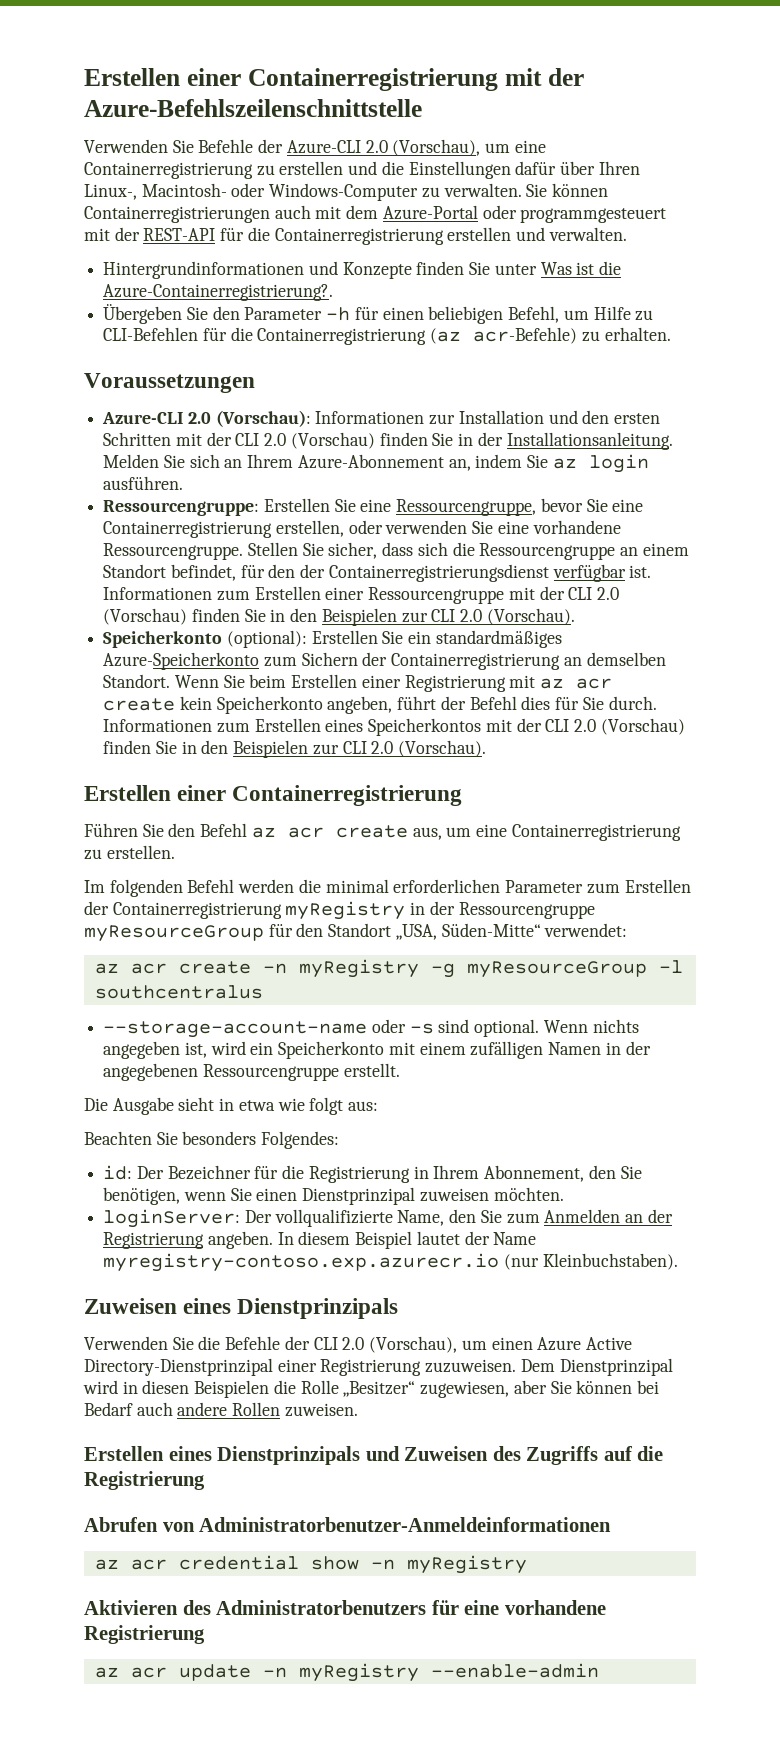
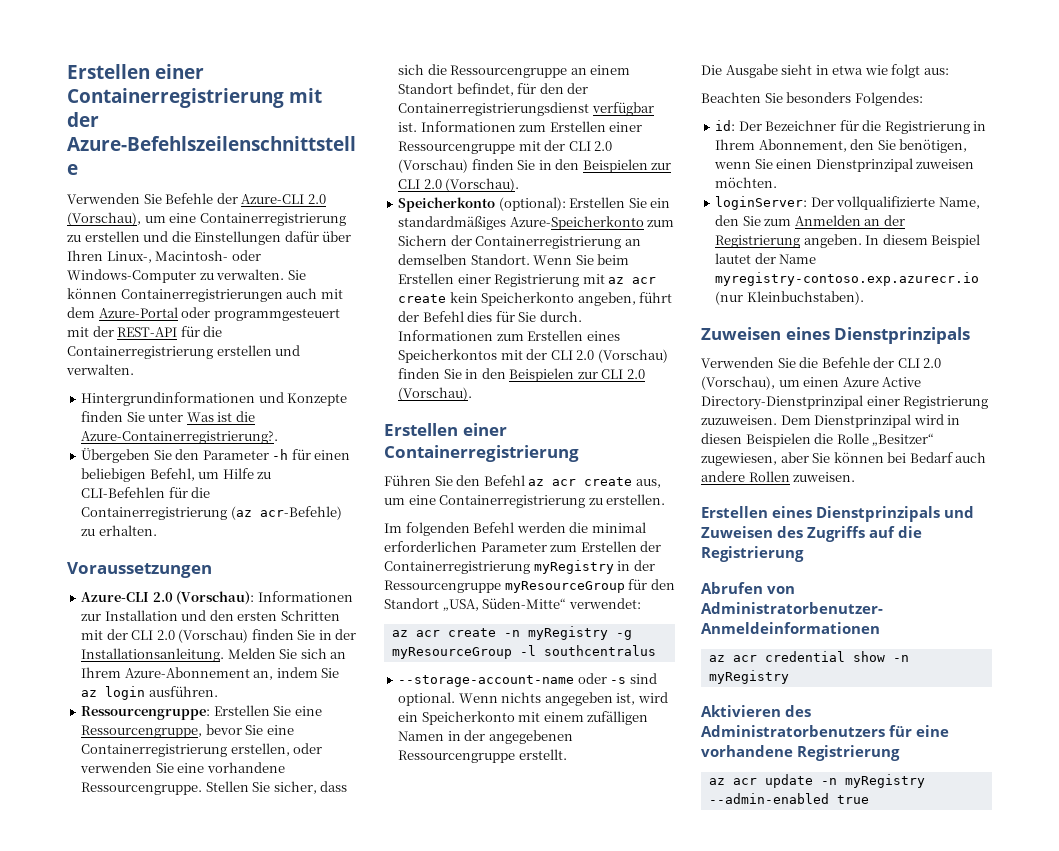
[430,1663,599,1678] --enable-admin -> [708,793,869,804] --admin-enabled true

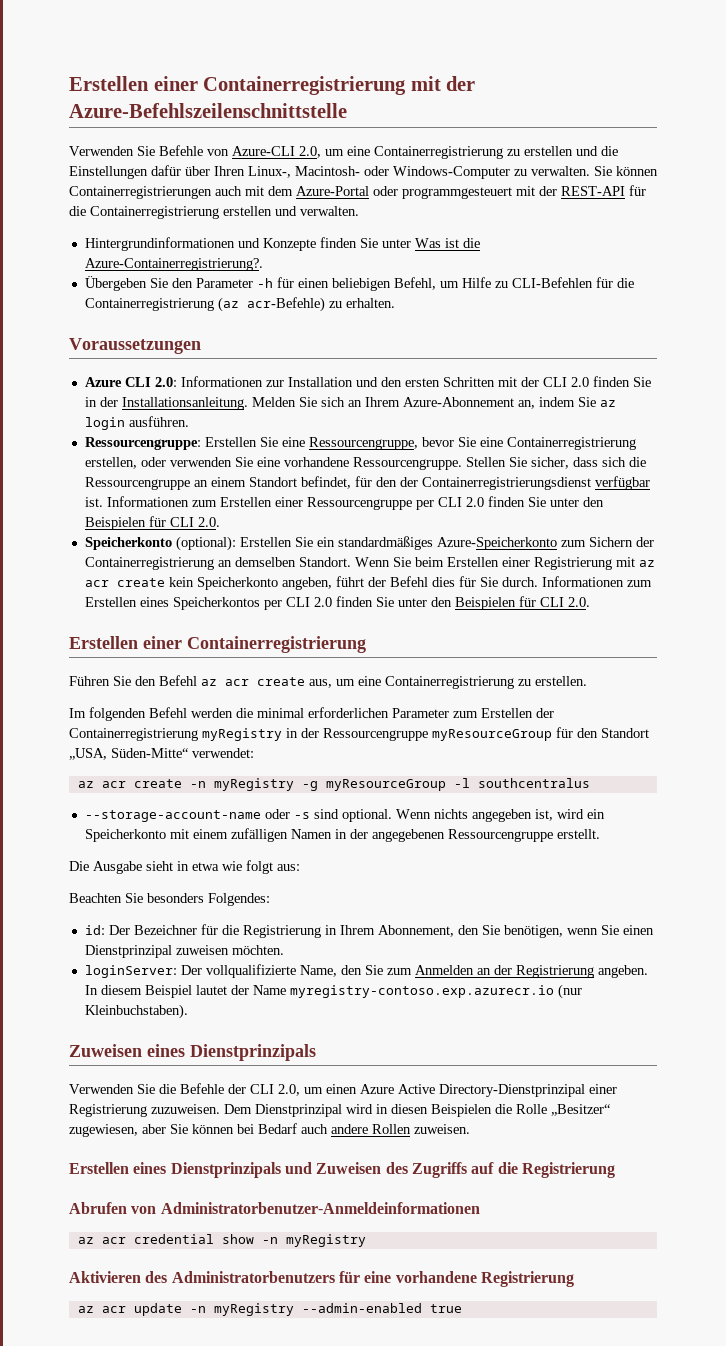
[216,193,326,204] [67,212,141,226] der Azure-CLI 2.0 (Vorschau), -> [207,146,321,158] von Azure-CLI 2.0,
[81,591,255,605] Azure-CLI 2.0 (Vorschau): -> [84,377,177,387] Azure CLI 2.0:
[178,629,249,643] (Vorschau) -> (589, 382) none
[518,140,613,151] [398,159,672,173] [398,178,520,192] mit der CLI 2.0 (Vorschau) finden Sie in den Beispielen zur CLI 2.0 (Vorschau). -> [415,496,604,510] [84,516,220,530] per CLI 2.0 finden Sie unter den Beispielen für CLI 2.0.
[500,349,668,363] [398,368,645,382] [398,387,473,401] mit der CLI 2.0 (Vorschau) finden Sie in den Beispielen zur CLI 2.0 (Vorschau). -> [263,596,590,610] per CLI 2.0 finden Sie unter den Beispielen für CLI 2.0.
[923,358,942,368] [701,376,775,390] 2.0 (Vorschau), -> [278,1084,300,1096] 2.0,

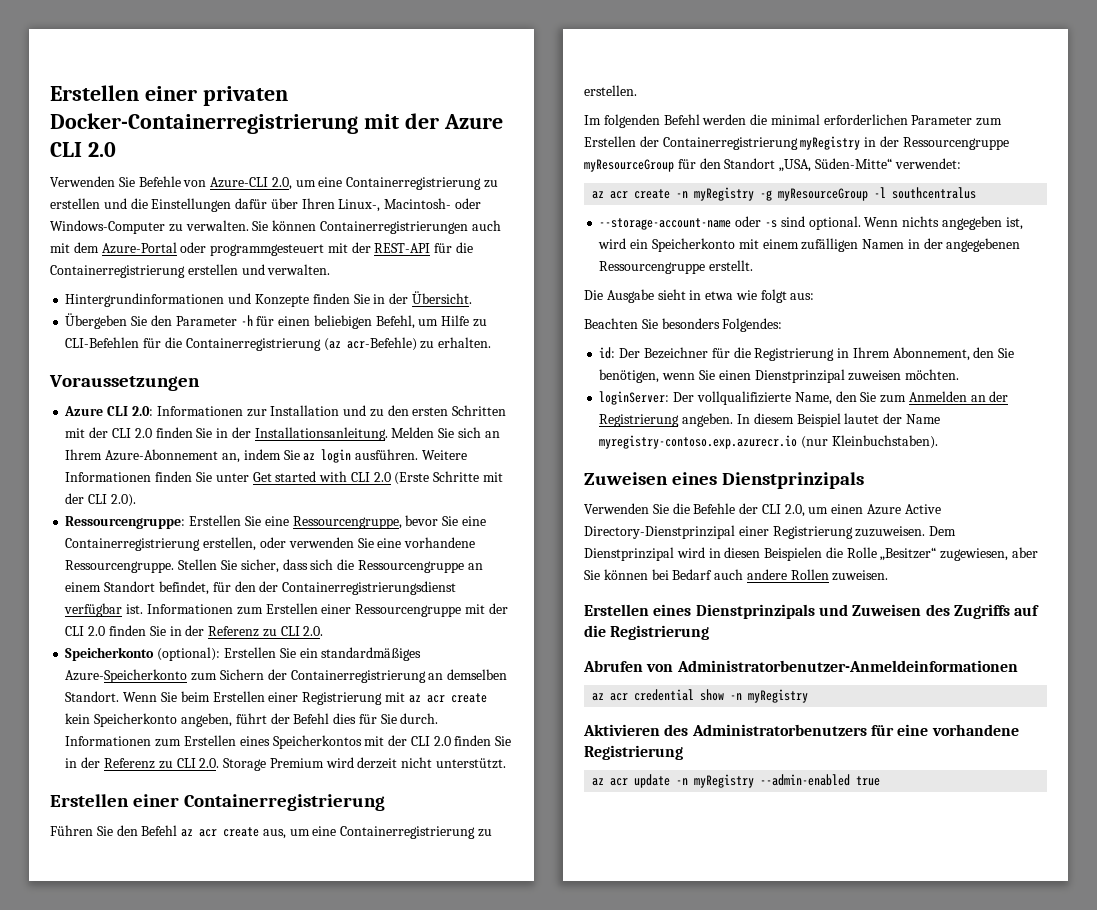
[69,76,476,95] [69,103,347,118] Erstellen einer Containerregistrierung mit der Azure-Befehlszeilenschnittstelle -> [50,85,288,106] [50,113,503,134] [50,142,116,157] Erstellen einer privaten Docker-Containerregistrierung mit der Azure CLI 2.0
[381,238,480,248] [84,258,263,271] unter Was ist die Azure-Containerregistrierung?. -> [373,291,472,304] in der Übersicht.
(378, 382) none -> [369,409,384,417] zu
(189, 421) none -> [421,450,467,460] [65,471,503,485] [65,493,136,507] Weitere Informationen finden Sie unter Get started with CLI 2.0 (Erste Schritte mit der CLI 2.0).
[415,496,604,510] [84,516,166,530] per CLI 2.0 finden Sie unter den Beispielen für -> [464,603,508,614] [65,625,277,637] mit der CLI 2.0 finden Sie in der Referenz zu
[263,596,590,610] per CLI 2.0 finden Sie unter den Beispielen für CLI 2.0. -> [364,735,512,746] [65,757,506,771] mit der CLI 2.0 finden Sie in der Referenz zu CLI 2.0. Storage Premium wird derzeit nicht unterstützt.

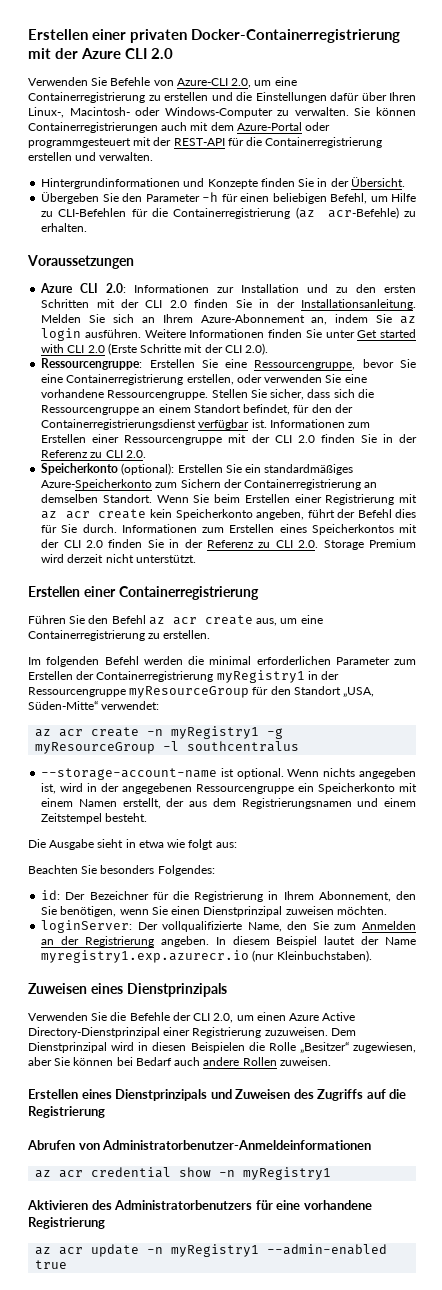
[800,136,861,150] myRegistry -> [216,670,305,683] myRegistry1
[694,187,755,201] myRegistry -> [171,726,260,739] myRegistry1
[735,216,805,228] oder -s sind -> [220,768,234,777] ist
[630,238,1021,252] [599,260,754,274] ein Speicherkonto mit einem zufälligen Namen in der angegebenen Ressourcengruppe erstellt. -> [87,783,418,794] [41,798,416,809] [41,813,148,824] in der angegebenen Ressourcengruppe ein Speicherkonto mit einem Namen erstellt, der aus dem Registrierungsnamen und einem Zeitstempel besteht.
[599,435,798,449] myregistry-contoso.exp.azurecr.io -> [41,950,250,963] myregistry1.exp.azurecr.io
[748,689,809,703] myRegistry -> [243,1167,332,1180] myRegistry1
[694,774,755,788] myRegistry -> [171,1244,260,1257] myRegistry1

